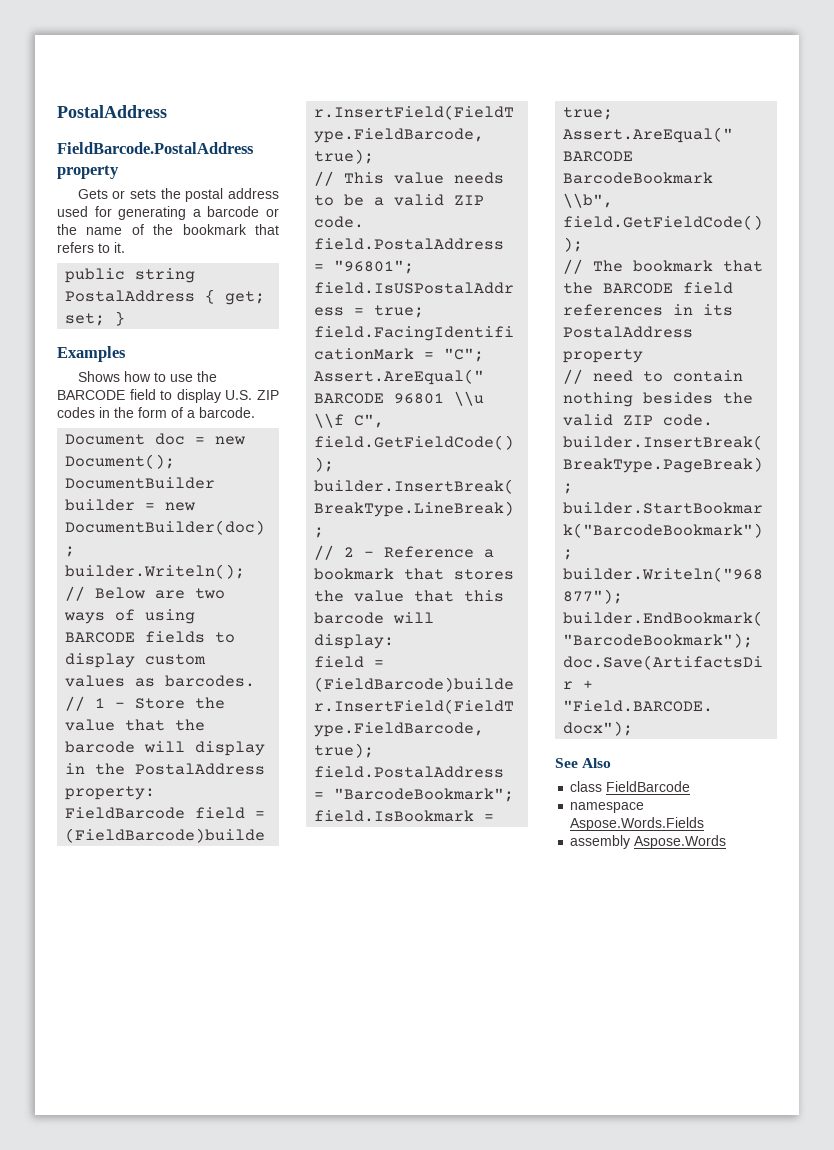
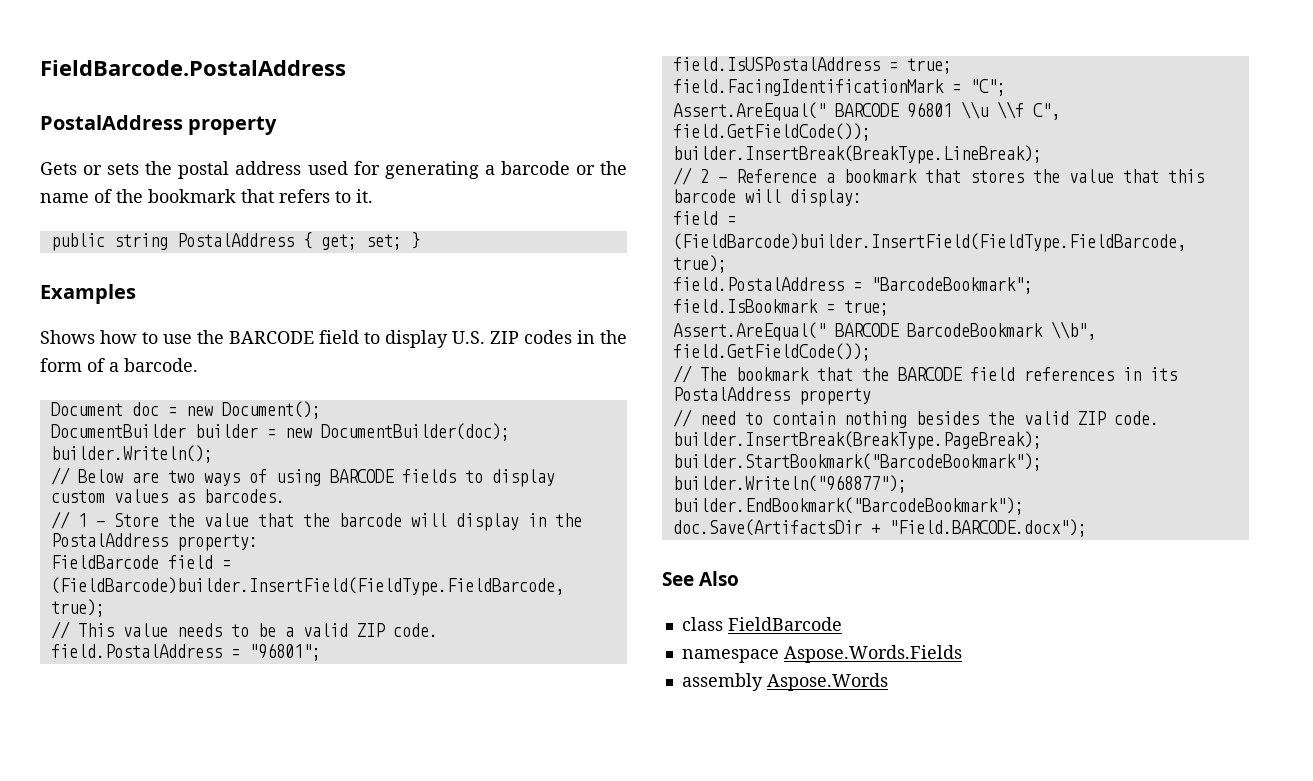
[57,105,167,118] [57,142,254,154] PostalAddress // FieldBarcode.PostalAddress -> [40,60,346,76] [40,115,183,130] FieldBarcode.PostalAddress // PostalAddress

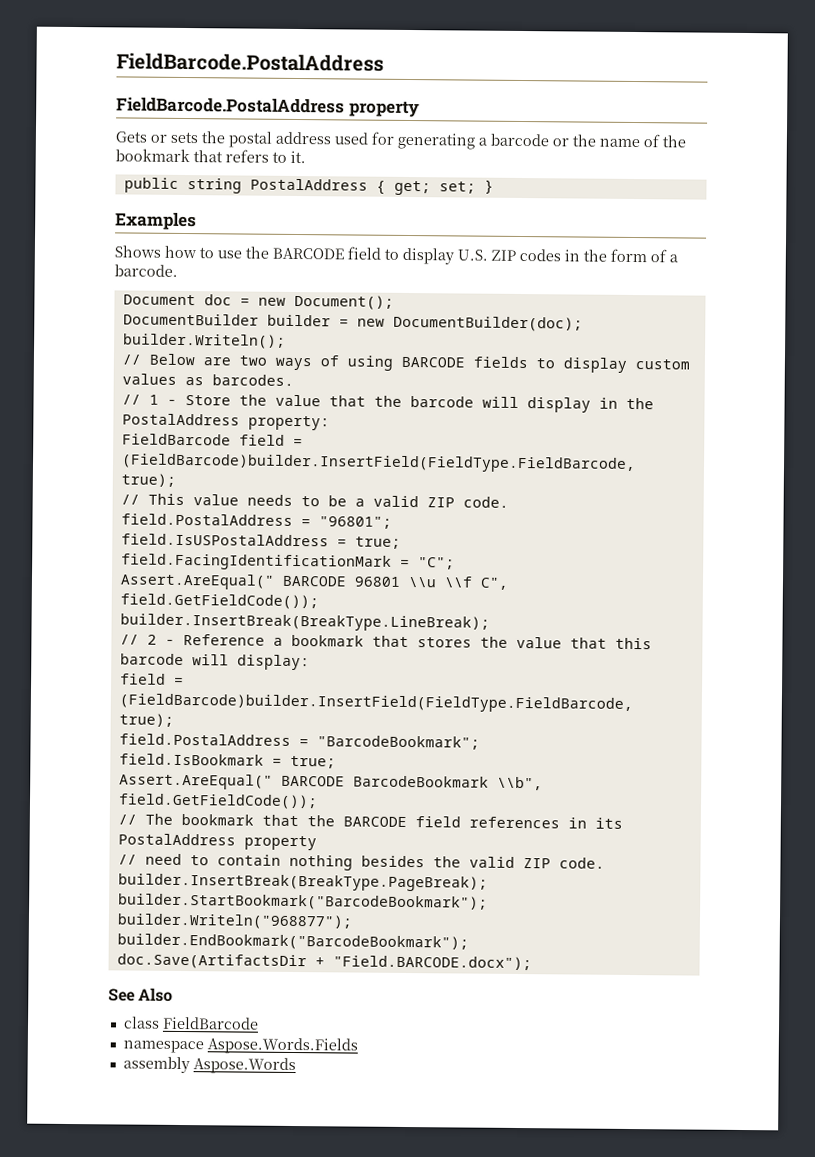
[40,115,183,130] PostalAddress -> [116,97,345,114] FieldBarcode.PostalAddress

